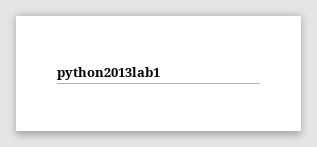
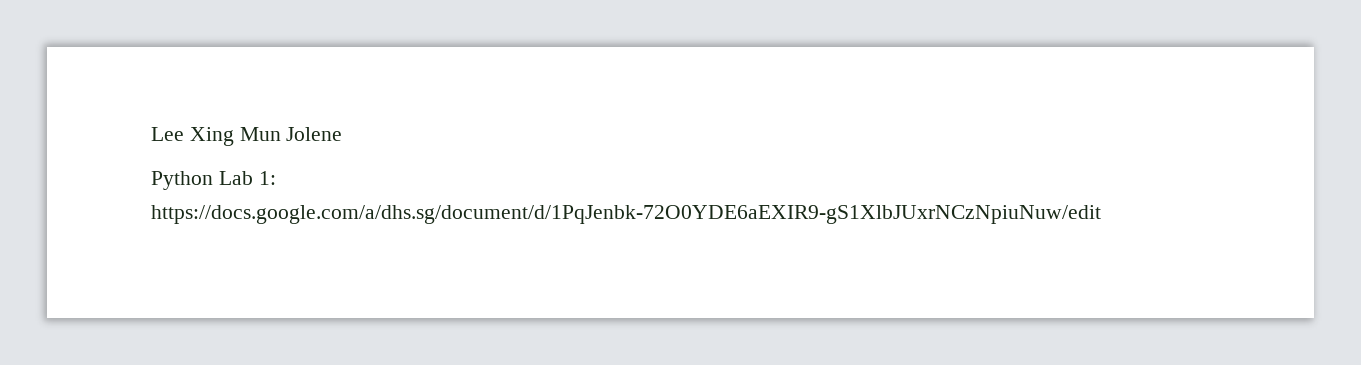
[57,67,160,80] python2013lab1 -> [151,127,343,146] [151,171,276,190] [151,205,1101,224] Lee Xing Mun Jolene // Python Lab 1: https://docs.google.com/a/dhs.sg/document/d/1PqJenbk-72O0YDE6aEXIR9-gS1XlbJUxrNCzNpiuNuw/edit

